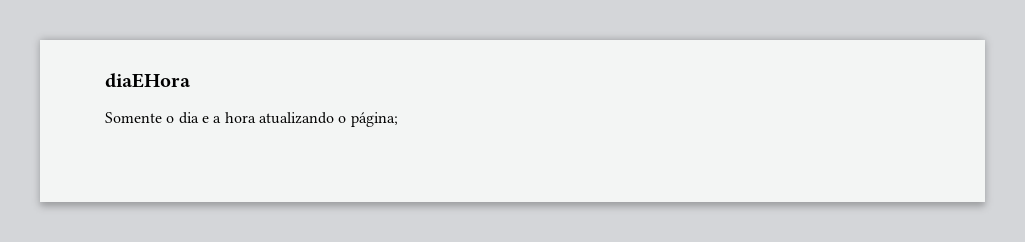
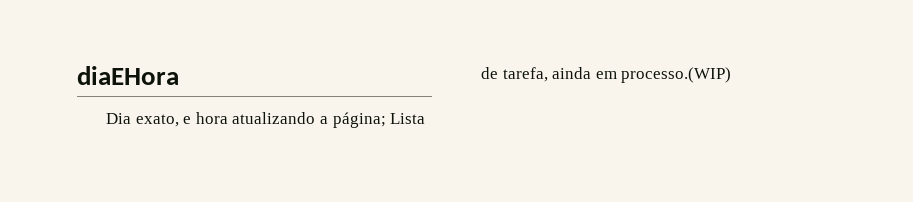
[105,112,398,127] Somente o dia e a hora atualizando o página; -> [106,112,426,128] [481,67,732,83] Dia exato, e hora atualizando a página; Lista de tarefa, ainda em processo.(WIP)

